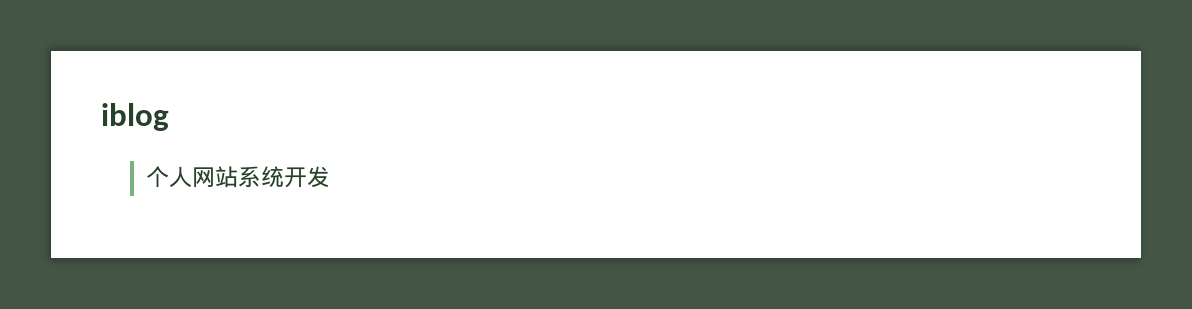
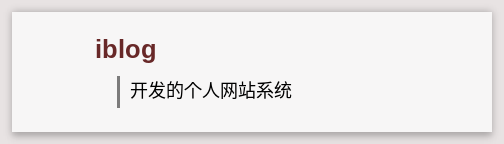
(169, 117) none -> [129,81,184,100] 开发的
[284,166,331,188] 开发 -> (292, 90) none

